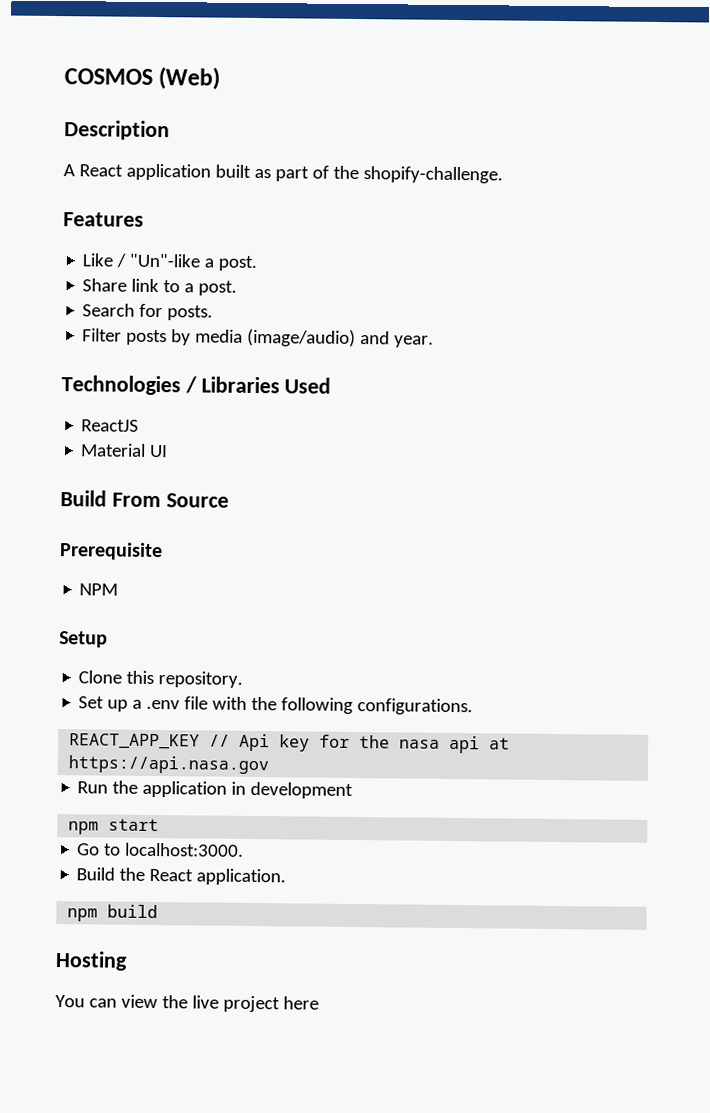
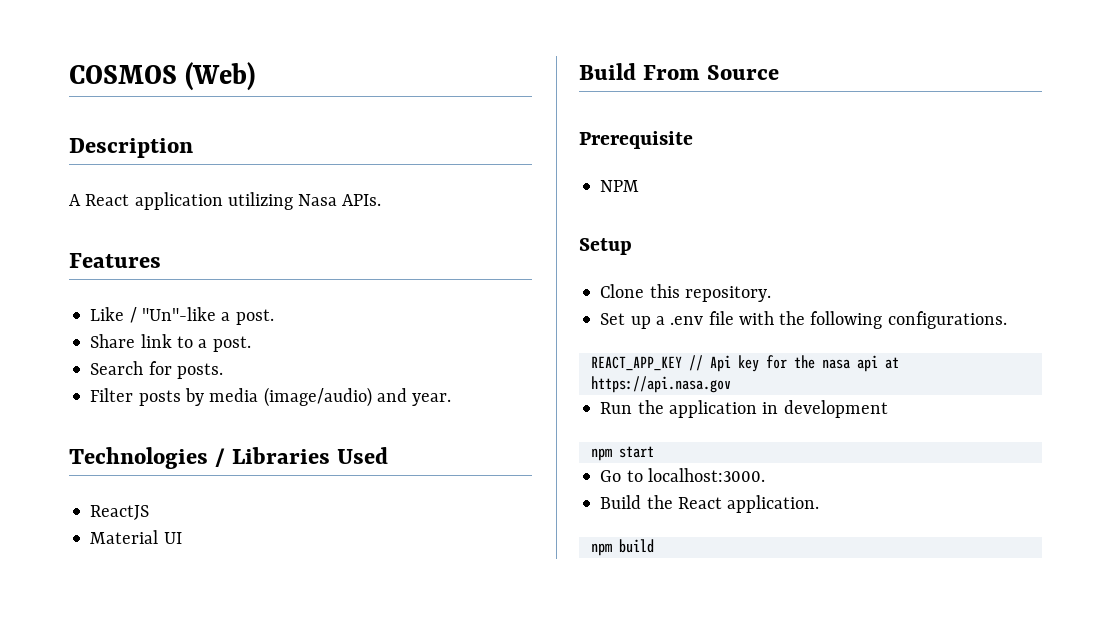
[214,164,503,184] built as part of the shopify-challenge. -> [227,192,382,210] utilizing Nasa APIs.
[55,951,128,971] [55,994,319,1013] // Hosting // You can view the live project here -> (654, 546) none

